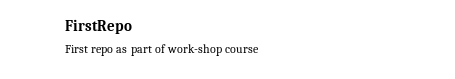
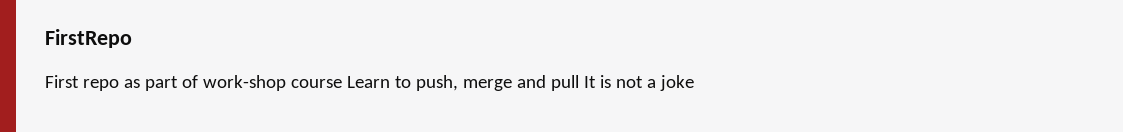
(260, 50) none -> [346,75,694,91] Learn to push, merge and pull It is not a joke

